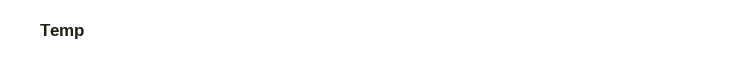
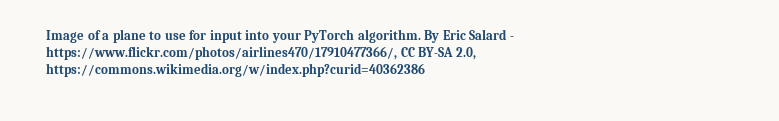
[40,24,84,39] Temp -> [46,29,514,43] [46,46,476,60] [46,63,425,77] Image of a plane to use for input into your PyTorch algorithm. By Eric Salard - https://www.flickr.com/photos/airlines470/17910477366/, CC BY-SA 2.0, https://commons.wikimedia.org/w/index.php?curid=40362386

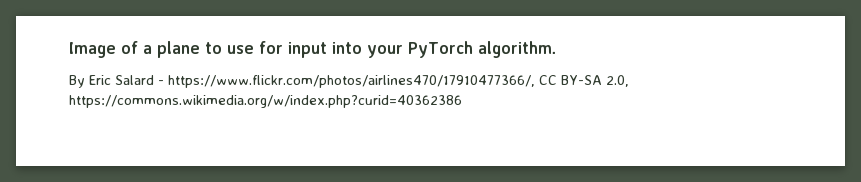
(421, 36) none -> (557, 49) //

